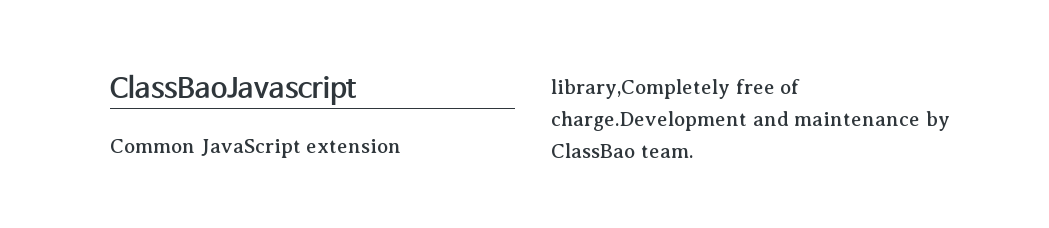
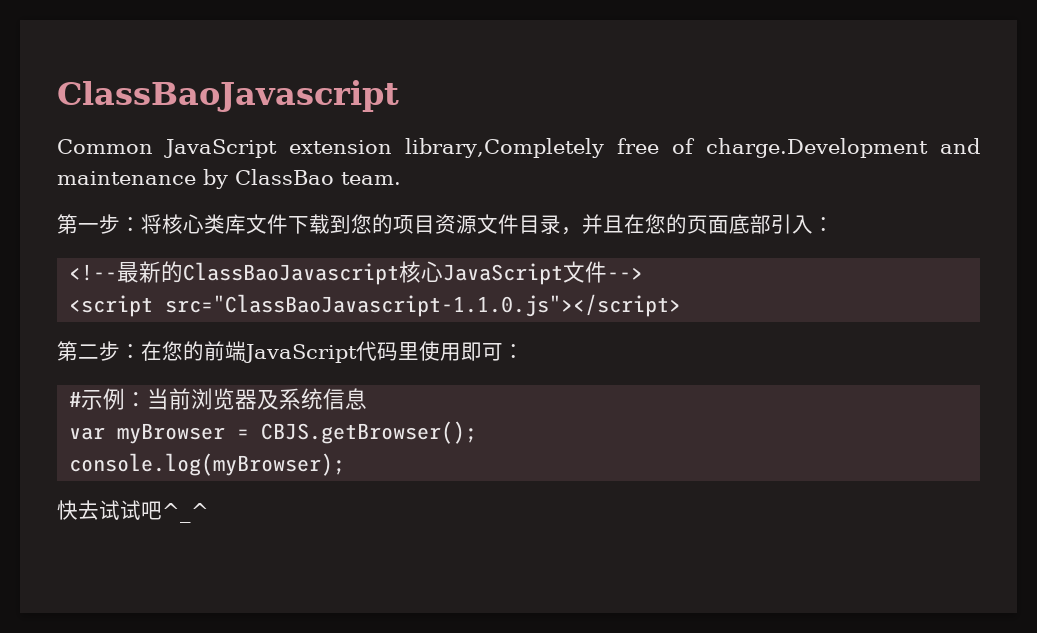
(693, 151) none -> [57,214,834,235] [69,261,644,285] [69,294,682,317] [57,341,524,363] [69,388,368,410] [69,421,478,444] [69,453,346,476] [57,500,209,523] // 第一步：将核心类库文件下载到您的项目资源文件目录，并且在您的页面底部引入： // <!--最新的ClassBaoJavascript核心JavaScript文件--> // <script src="ClassBaoJavascript-1.1.0.js"></script> // 第二步：在您的前端JavaScript代码里使用即可： // #示例：当前浏览器及系统信息 // var myBrowser = CBJS.getBrowser(); // console.log(myBrowser); // 快去试试吧^_^

